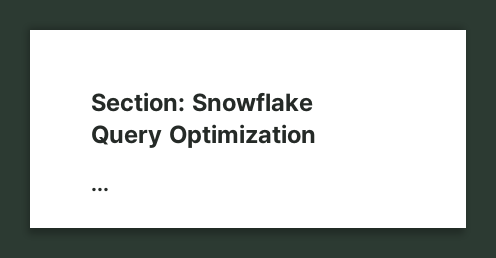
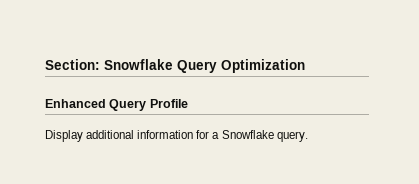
[91,187,109,192] ... -> [45,99,188,111] [45,130,308,142] Enhanced Query Profile // Display additional information for a Snowflake query.

